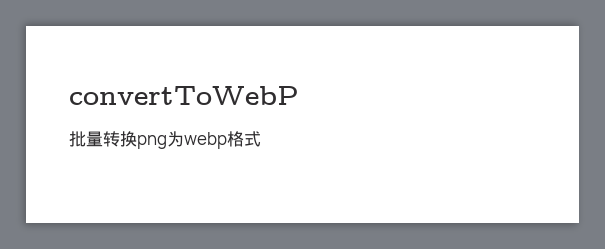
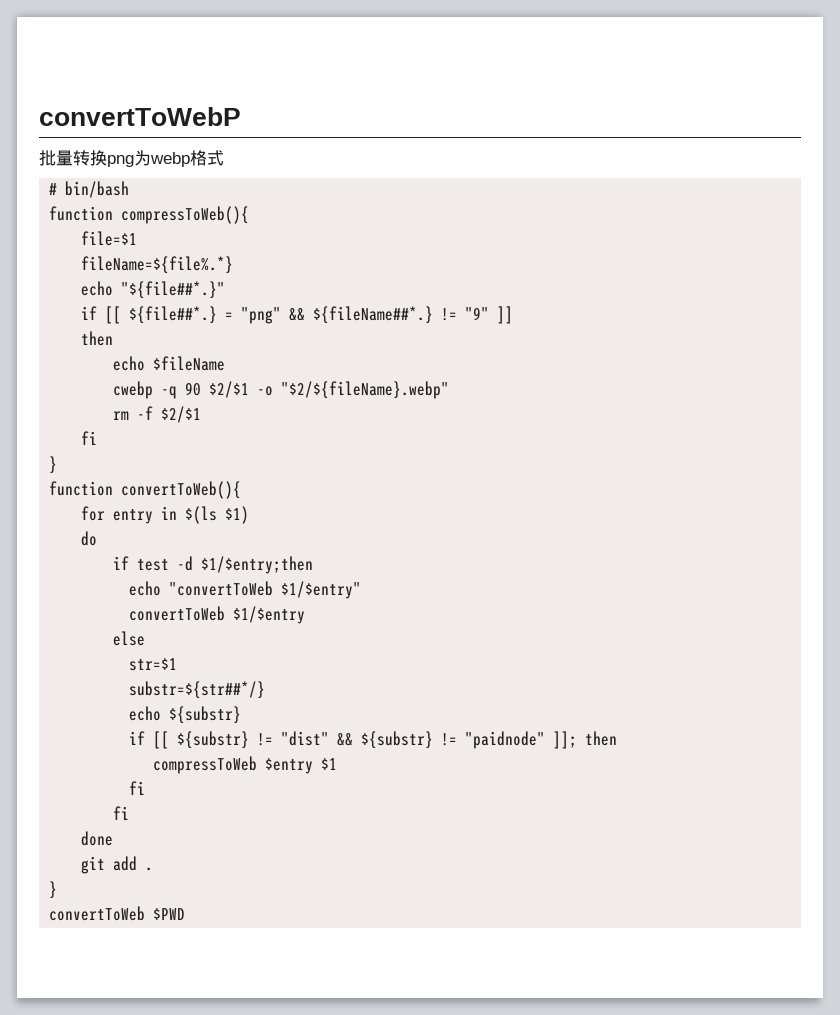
(261, 139) none -> [49,181,130,198] [49,206,250,224] [81,231,138,246] [81,256,234,274] [81,281,226,299] [81,306,514,324] [81,331,114,346] [113,356,226,371] [113,381,450,399] [113,406,202,423] [81,431,98,445] [49,456,58,474] [49,481,242,499] [81,506,250,524] [81,531,98,546] [113,556,314,574] [129,581,362,599] [129,606,306,624] [113,631,146,646] [129,658,178,671] [129,681,266,699] [129,706,242,724] [129,731,618,749] [153,756,338,774] [129,781,146,795] [113,806,130,820] [81,831,114,846] [81,856,154,874] [49,881,58,899] [49,906,186,921] // # bin/bash // function compressToWeb(){ // file=$1 // fileName=${file%.*} // echo "${file##*.}" // if [[ ${file##*.} = "png" && ${fileName##*.} != "9" ]] // then // echo $fileName // cwebp -q 90 $2/$1 -o "$2/${fileName}.webp" // rm -f $2/$1 // fi // } // function convertToWeb(){ // for entry in $(ls $1) // do // if test -d $1/$entry;then // echo "convertToWeb $1/$entry" // convertToWeb $1/$entry // else // str=$1 // substr=${str##*/} // echo ${substr} // if [[ ${substr} != "dist" && ${substr} != "paidnode" ]]; then // compressToWeb $entry $1 // fi // fi // done // git add . // } // convertToWeb $PWD

